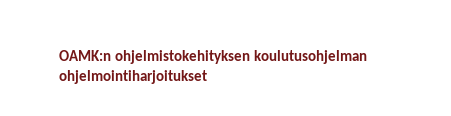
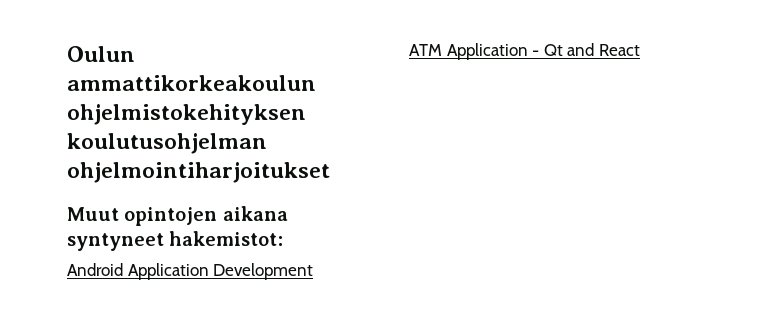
[59,50,111,61] OAMK:n -> [67,46,135,62] [67,75,316,91] Oulun ammattikorkeakoulun
(207, 77) none -> [67,206,288,226] [67,231,284,251] [67,263,314,280] [409,43,640,60] // Muut opintojen aikana syntyneet hakemistot: // Android Application Development // ATM Application - Qt and React

